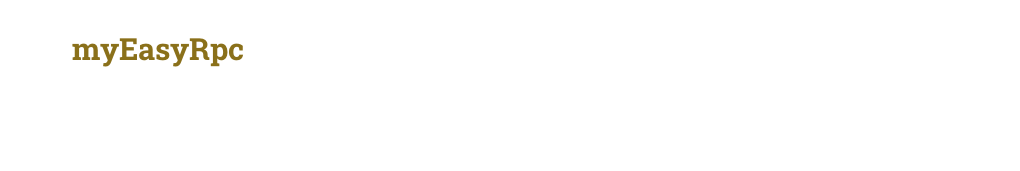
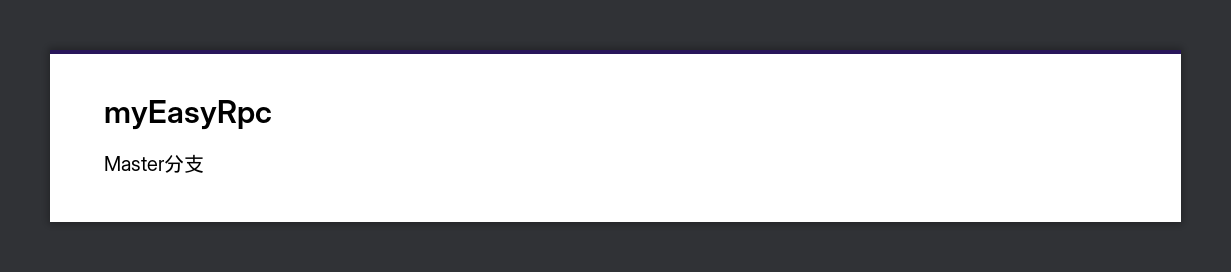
(244, 52) none -> [104,154,204,173] // Master分支

